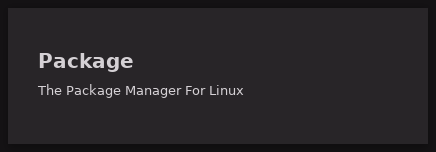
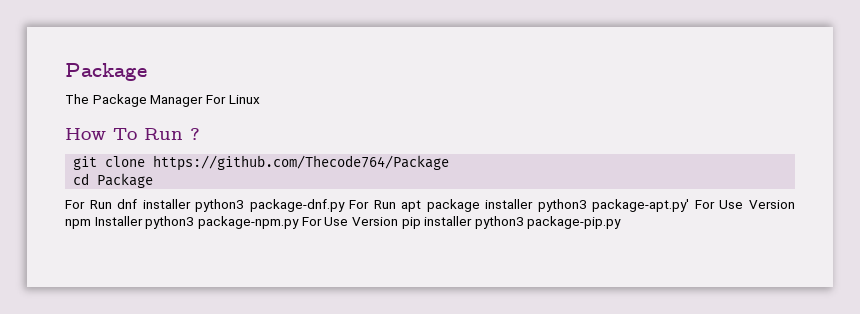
(244, 90) none -> [65,128,200,140] [73,155,450,171] [73,173,154,188] [65,199,795,212] [65,216,622,229] // How To Run ? // git clone https://github.com/Thecode764/Package // cd Package // For Run dnf installer python3 package-dnf.py For Run apt package installer python3 package-apt.py' For Use Version npm Installer python3 package-npm.py For Use Version pip installer python3 package-pip.py

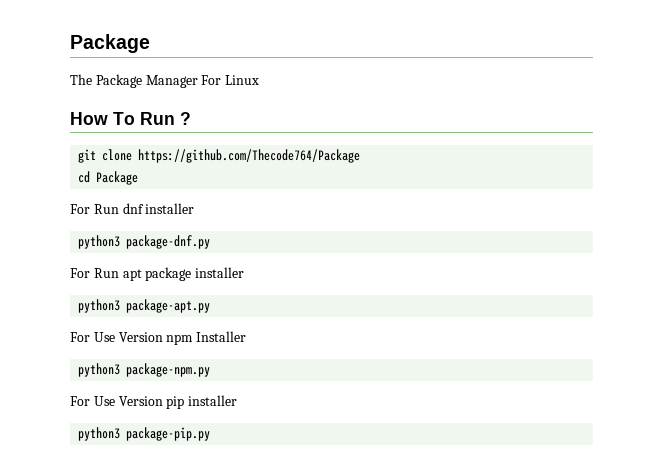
(191, 204) none -> (195, 208) //
(345, 205) none -> (211, 242) //
[537,199,690,212] python3 package-apt.py' -> [78,299,211,313] // python3 package-apt.py //
(143, 221) none -> (247, 336) //
(299, 222) none -> (211, 370) //
(473, 221) none -> (238, 400) //

